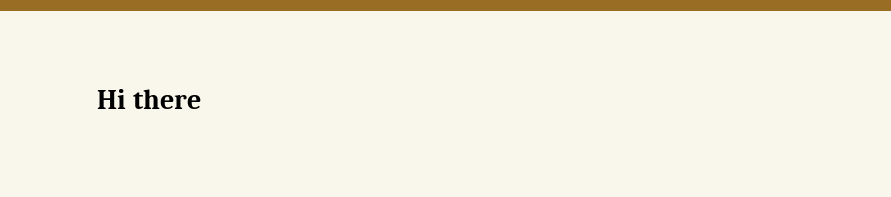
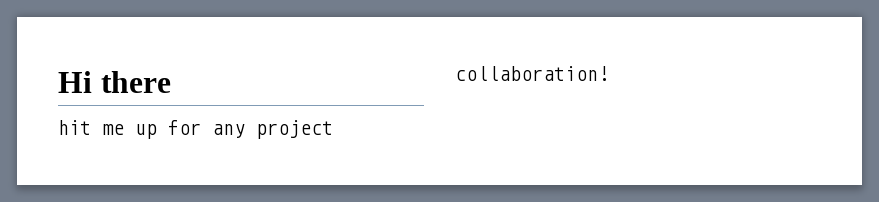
(202, 99) none -> [58,120,333,139] [455,66,609,81] // hit me up for any project collaboration!

